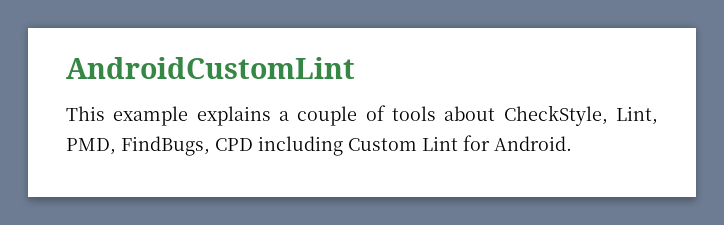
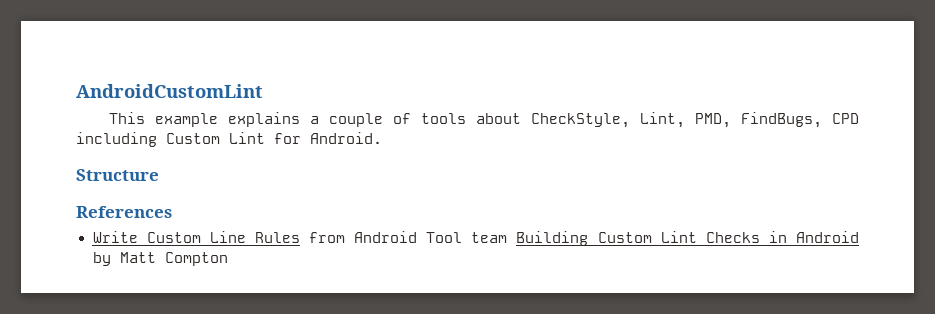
(572, 143) none -> [76,169,159,181] [76,206,172,218] [92,231,860,246] [92,252,228,266] // Structure // References // Write Custom Line Rules from Android Tool team Building Custom Lint Checks in Android by Matt Compton

